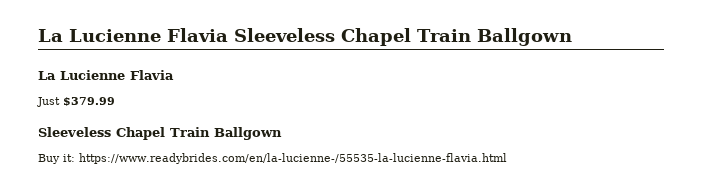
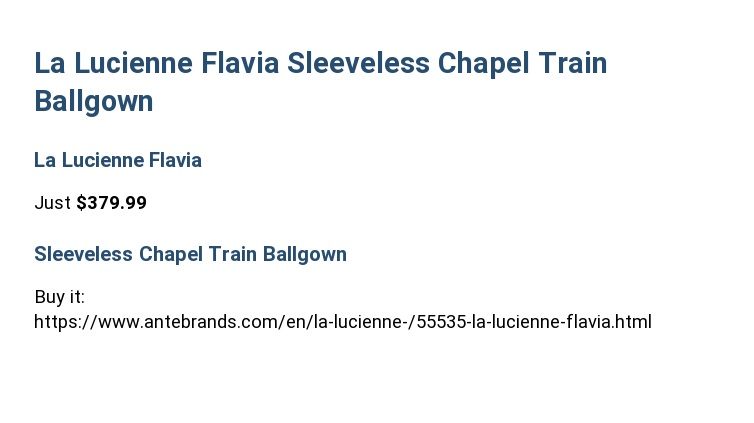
[79,153,507,164] https://www.readybrides.com/en/la-lucienne-/55535-la-lucienne-flavia.html -> [34,313,652,332] https://www.antebrands.com/en/la-lucienne-/55535-la-lucienne-flavia.html

